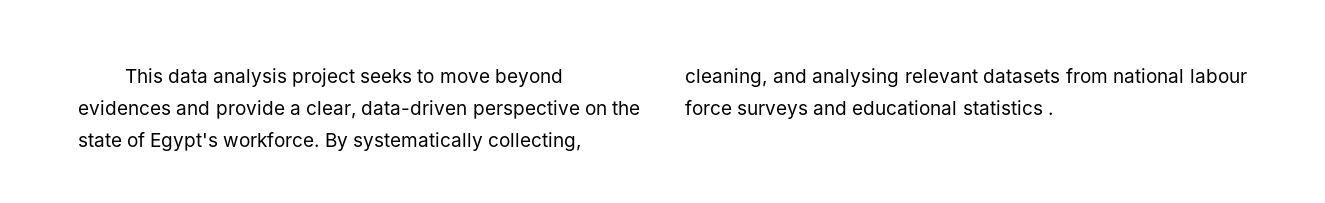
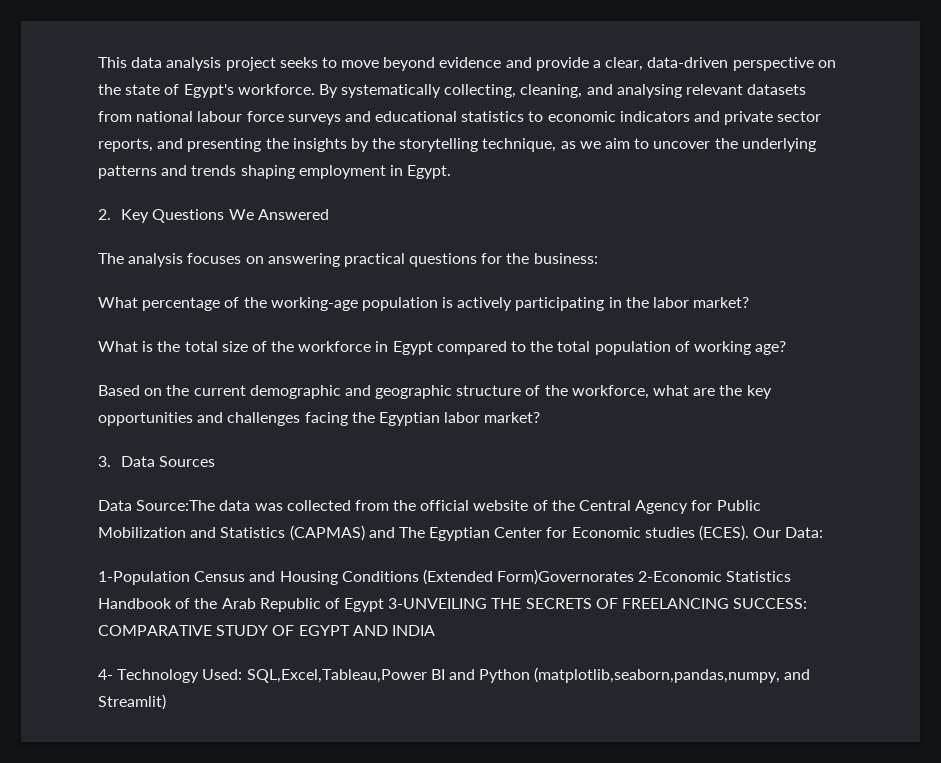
[78,100,171,115] evidences -> [439,57,502,68] evidence
[1047,112,1053,115] . -> [528,111,822,125] [98,138,816,152] [98,165,452,179] [98,209,329,223] [98,253,598,267] [98,297,750,311] [98,341,787,355] [98,385,772,399] [98,412,541,426] [98,456,216,467] [98,500,761,514] [98,525,824,541] [98,569,792,585] [98,598,808,612] [98,625,435,636] [98,667,811,683] [98,694,166,710] to economic indicators and private sector reports, and presenting the insights by the storytelling technique, as we aim to uncover the underlying patterns and trends shaping employment in Egypt. // 2. Key Questions We Answered // The analysis focuses on answering practical questions for the business: // What percentage of the working-age population is actively participating in the labor market? // What is the total size of the workforce in Egypt compared to the total population of working age? // Based on the current demographic and geographic structure of the workforce, what are the key opportunities and challenges facing the Egyptian labor market? // 3. Data Sources // Data Source:The data was collected from the official website of the Central Agency for Public Mobilization and Statistics (CAPMAS) and The Egyptian Center for Economic studies (ECES). Our Data: // 1-Population Census and Housing Conditions (Extended Form)Governorates 2-Economic Statistics Handbook of the Arab Republic of Egypt 3-UNVEILING THE SECRETS OF FREELANCING SUCCESS: COMPARATIVE STUDY OF EGYPT AND INDIA // 4- Technology Used: SQL,Excel,Tableau,Power BI and Python (matplotlib,seaborn,pandas,numpy, and Streamlit)

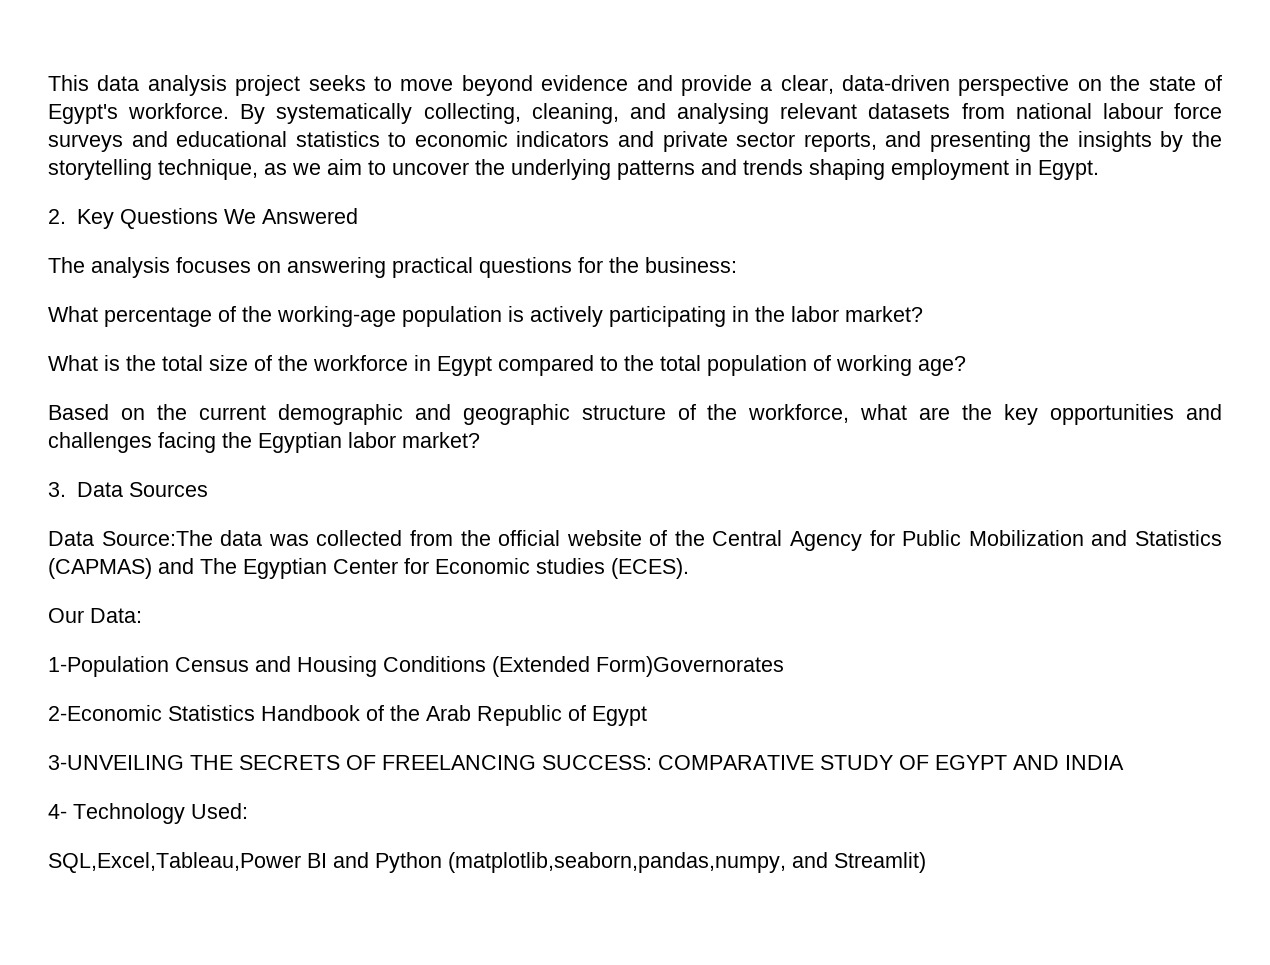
(750, 533) none -> (689, 568) //
(635, 577) none -> (784, 666) //
(385, 605) none -> (647, 716) //
(243, 674) none -> (248, 811) //

